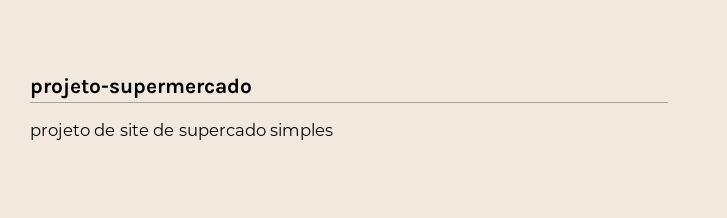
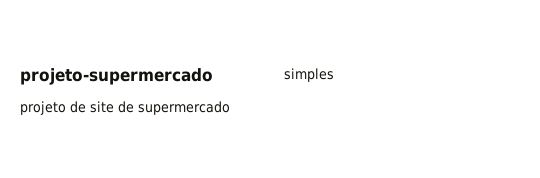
[178,123,266,140] supercado -> [138,101,230,115] supermercado

